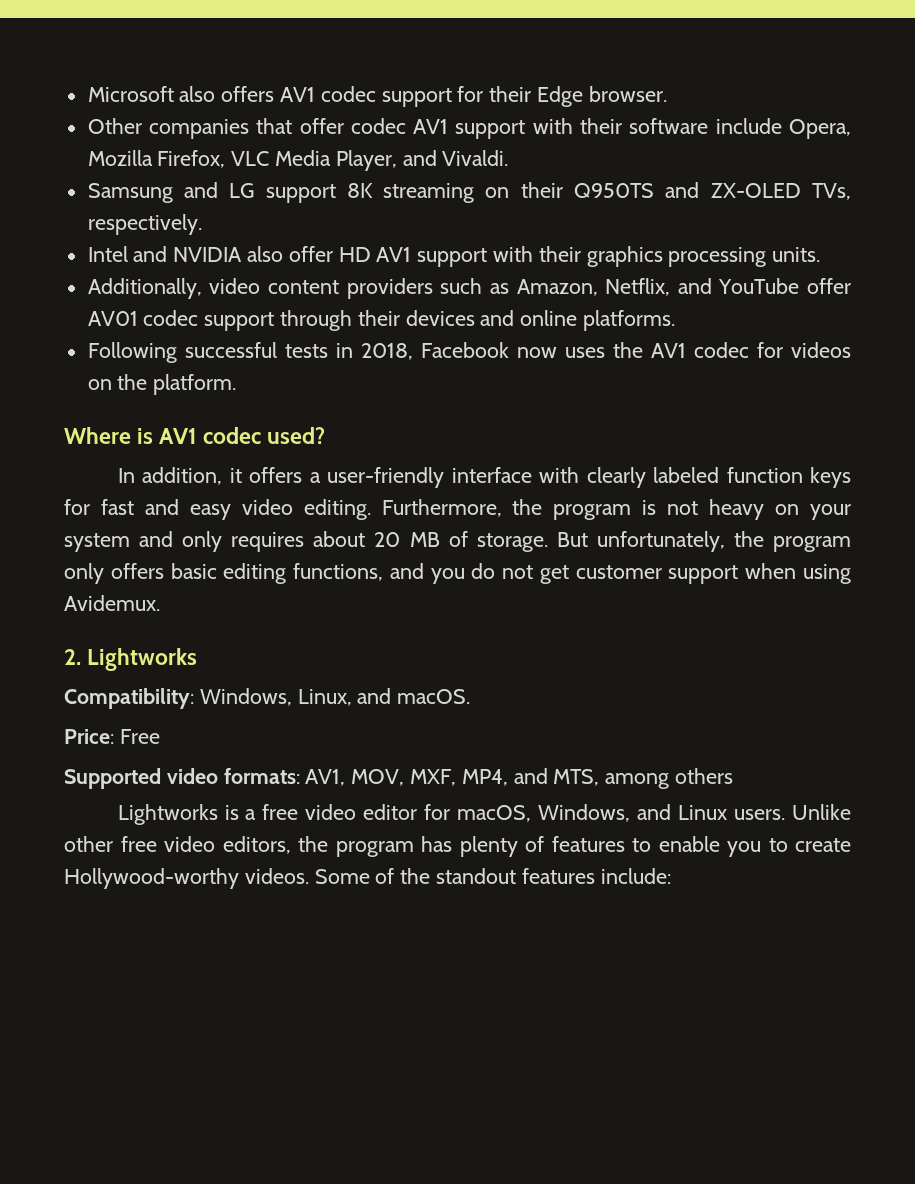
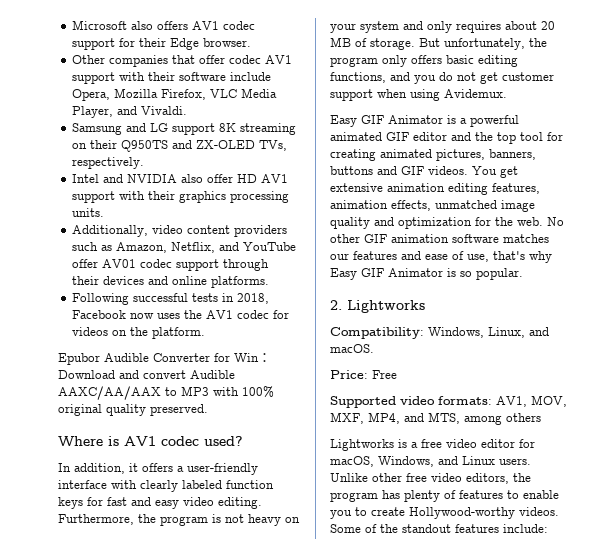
(237, 384) none -> [58,353,271,365] [58,370,235,379] [58,386,274,400] [58,404,208,416] // Epubor Audible Converter for Win：Download and convert Audible AAXC/AA/AAX to MP3 with 100% original quality preserved.
(160, 603) none -> [330,115,519,127] [330,132,563,144] [330,149,536,161] [330,166,518,178] [330,183,540,195] [330,200,535,212] [330,217,564,229] [330,234,549,243] [330,251,552,263] [330,268,523,280] // Easy GIF Animator is a powerful animated GIF editor and the top tool for creating animated pictures, banners, buttons and GIF videos. You get extensive animation editing features, animation effects, unmatched image quality and optimization for the web. No other GIF animation software matches our features and ease of use, that's why Easy GIF Animator is so popular.

